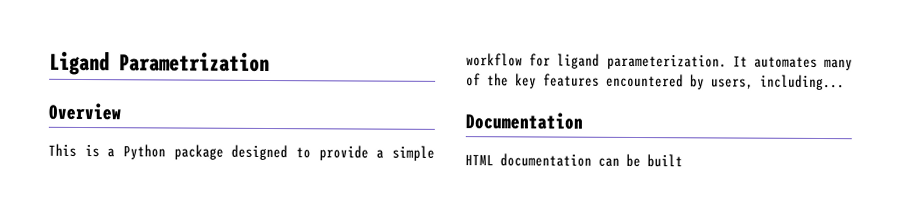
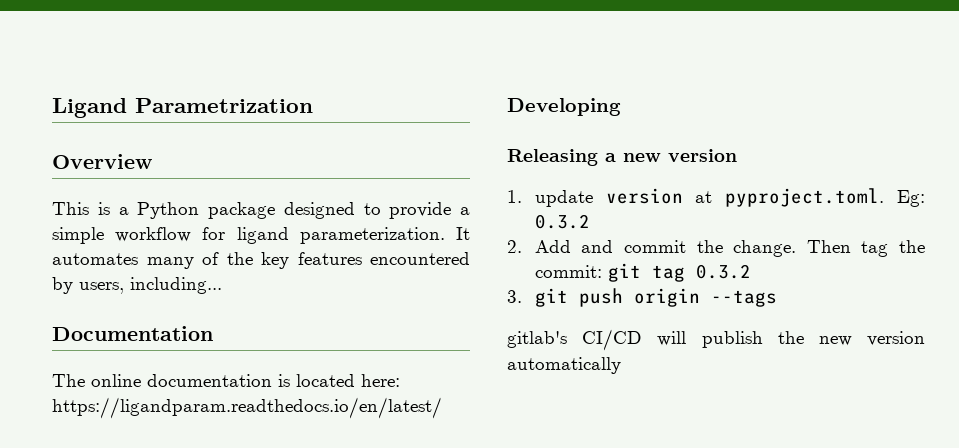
[465,153,683,168] HTML documentation can be built -> [52,374,400,387] [52,397,442,419] [507,98,621,116] [507,149,737,166] [507,188,925,207] [534,214,590,229] [507,240,925,257] [534,263,751,282] [507,288,777,307] [507,329,925,351] [507,357,621,374] The online documentation is located here: https://ligandparam.readthedocs.io/en/latest/ // Developing // Releasing a new version // 1. update version at pyproject.toml. Eg: 0.3.2 // 2. Add and commit the change. Then tag the commit: git tag 0.3.2 // 3. git push origin --tags // gitlab's CI/CD will publish the new version automatically

